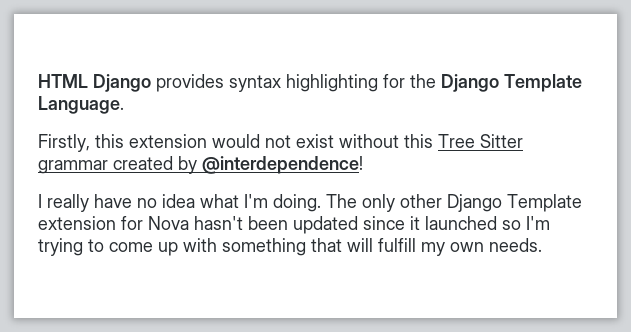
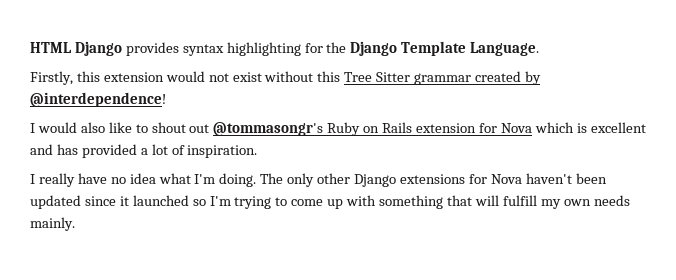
(363, 165) none -> [30,122,646,136] [30,144,258,158] // I would also like to shout out @tommasongr's Ruby on Rails extension for Nova which is excellent and has provided a lot of inspiration.
[507,194,582,212] [38,216,243,230] Template extension for Nova hasn't -> [399,173,572,184] extensions for Nova haven't
[489,238,542,252] needs. -> [593,195,630,206] [30,217,75,231] needs mainly.

